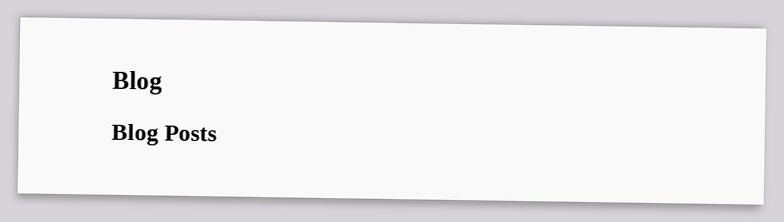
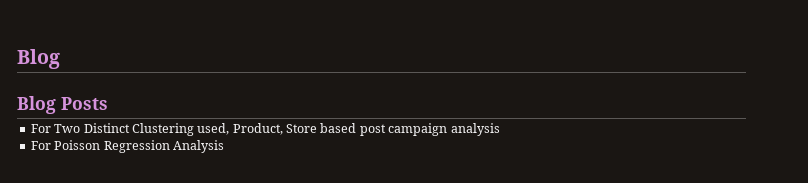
(218, 133) none -> [30,123,500,136] [30,140,224,153] // For Two Distinct Clustering used, Product, Store based post campaign analysis // For Poisson Regression Analysis

